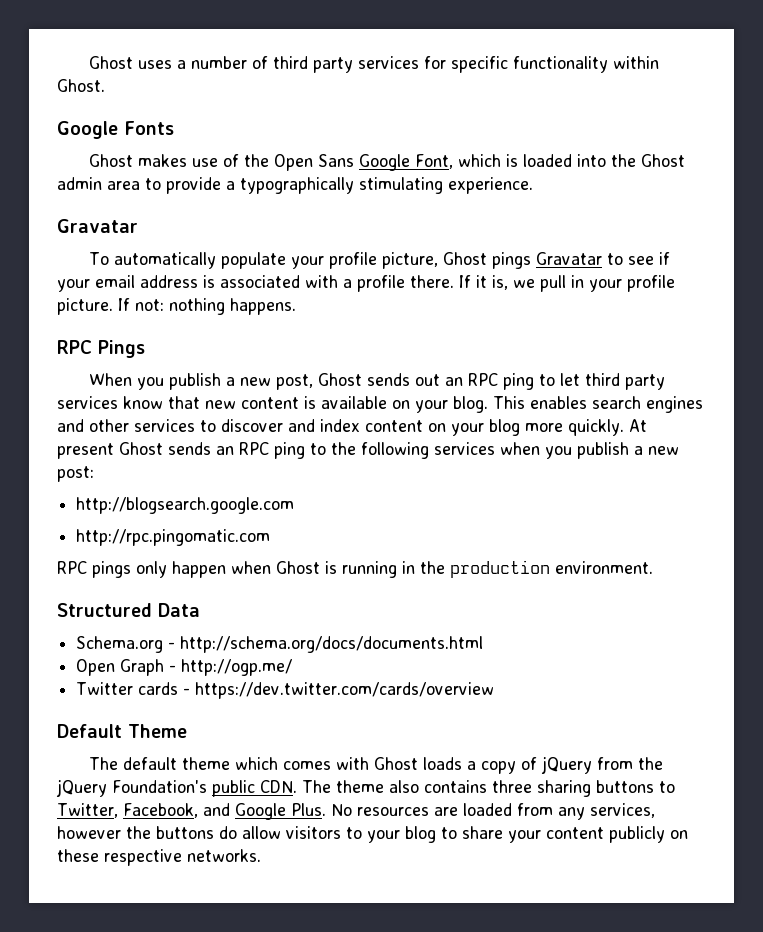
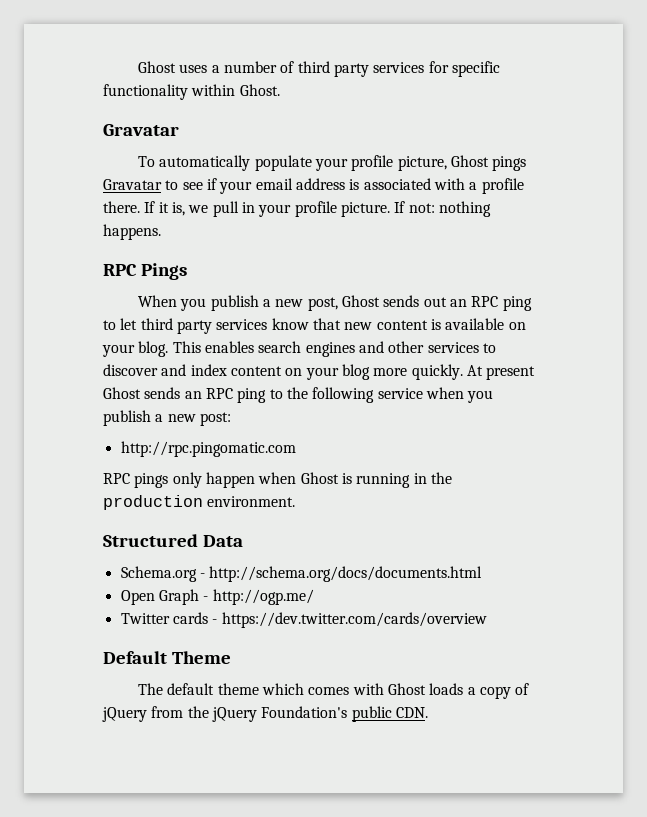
[57,121,174,139] [89,154,686,171] [57,177,533,194] // Google Fonts // Ghost makes use of the Open Sans Google Font, which is loaded into the Ghost admin area to provide a typographically stimulating experience. -> (280, 90) none
[434,442,495,455] services -> [377,388,423,399] service
[76,497,295,514] // http://blogsearch.google.com -> (231, 419) none
[302,780,675,797] [57,803,655,820] [57,826,688,843] [57,849,261,866] The theme also contains three sharing buttons to Twitter, Facebook, and Google Plus. No resources are loaded from any services, however the buttons do allow visitors to your blog to share your content publicly on these respective networks. -> (428, 712) none

